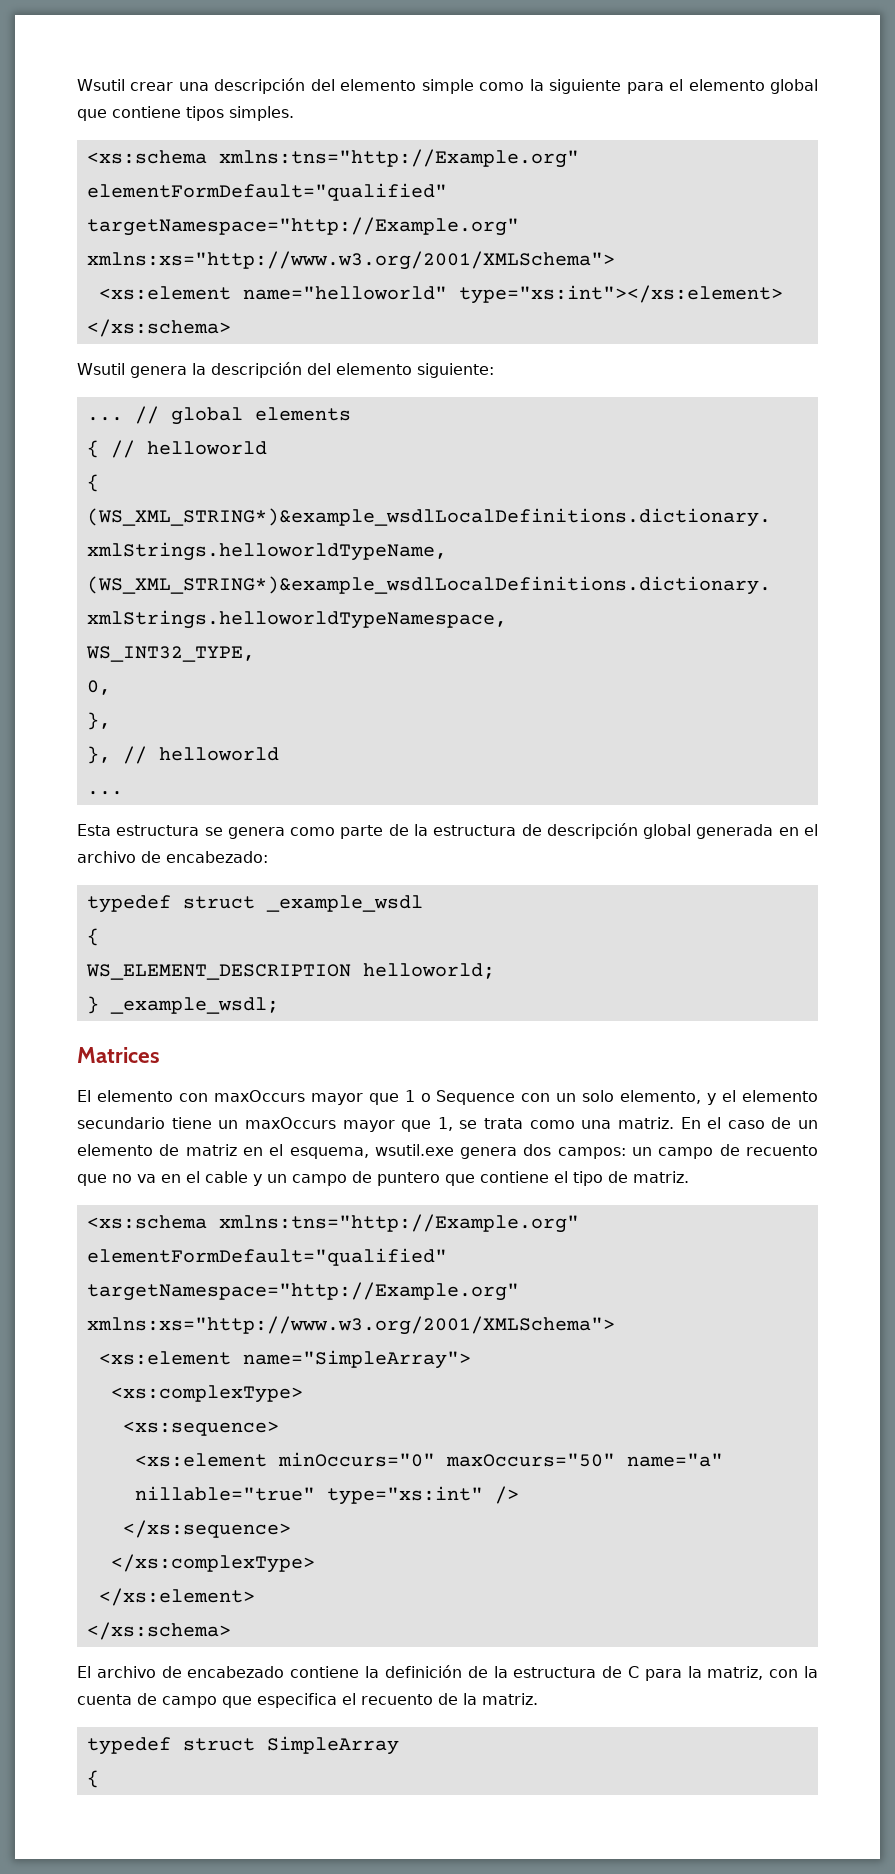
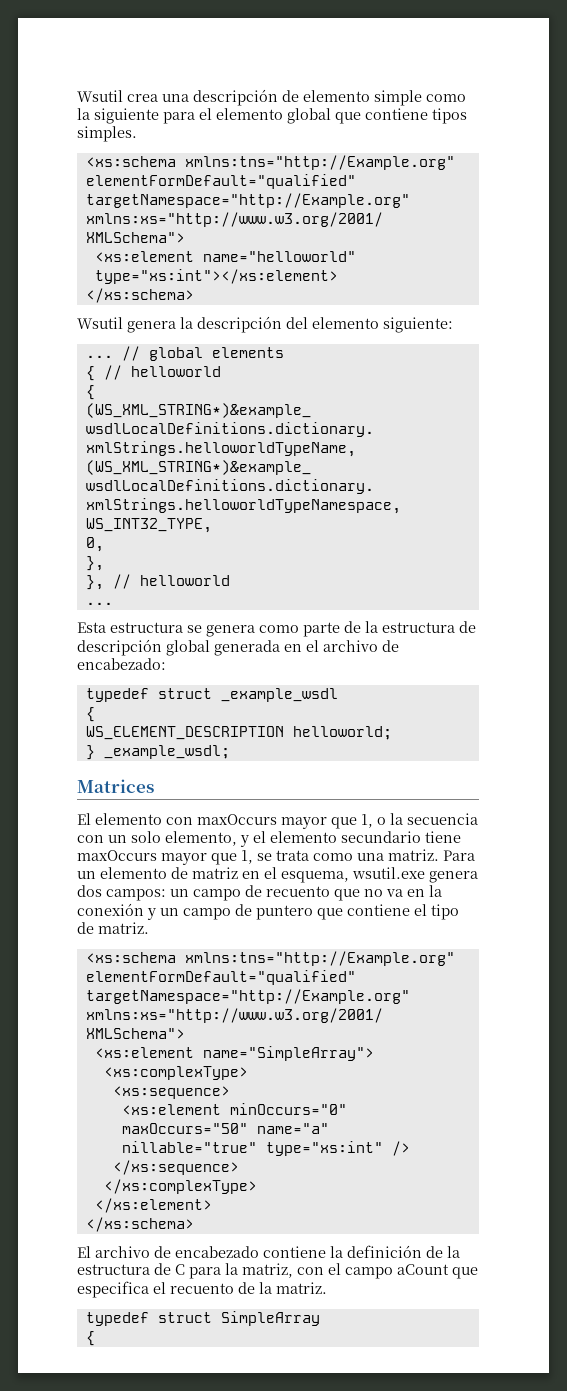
[77,79,174,91] Wsutil crear -> [77,90,158,102] Wsutil crea
[310,79,335,91] del -> [282,90,299,102] de
[404,1090,516,1105] 1 o Sequence -> [361,813,478,828] 1, o la secuencia
[218,1120,239,1129] un -> (461, 837) none
[680,1117,792,1129] En el caso de -> [443,850,475,861] Para
[186,1171,248,1183] el cable -> [429,885,442,897] [77,903,144,916] la conexión
[804,1666,818,1678] [77,1693,217,1708] la cuenta de campo -> [328,1263,449,1279] el campo aCount

